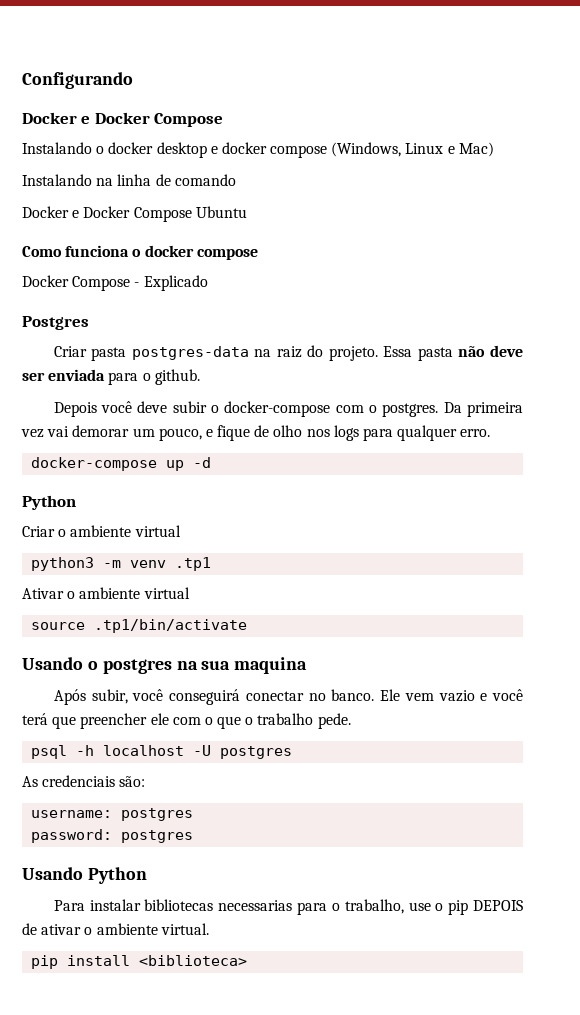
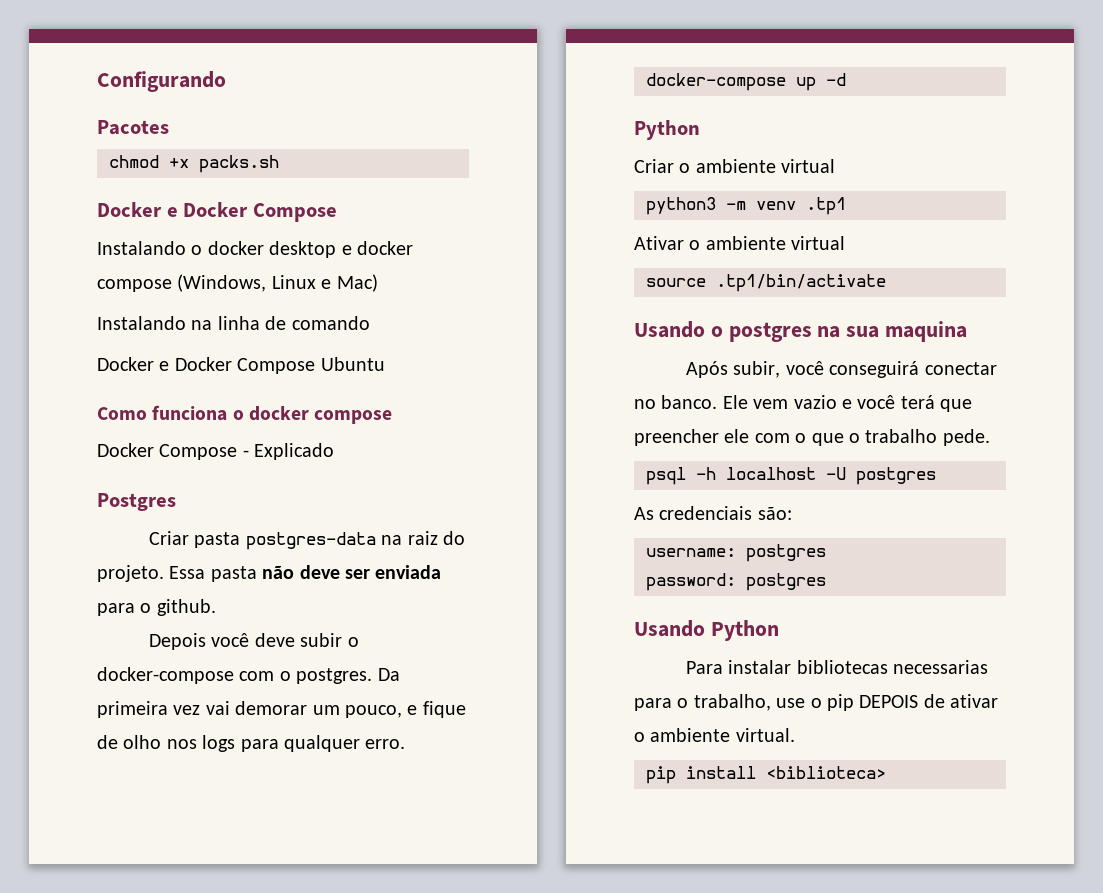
(133, 80) none -> [97,120,169,135] [109,155,279,173] // Pacotes // chmod +x packs.sh

